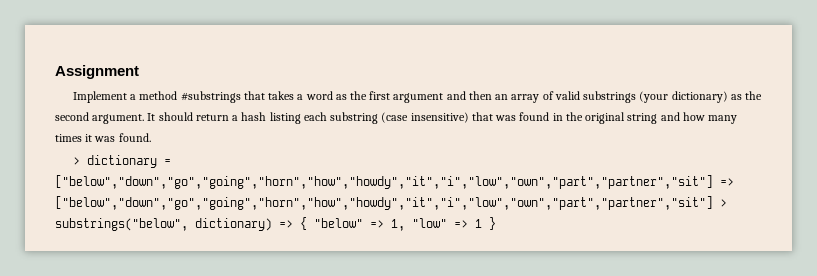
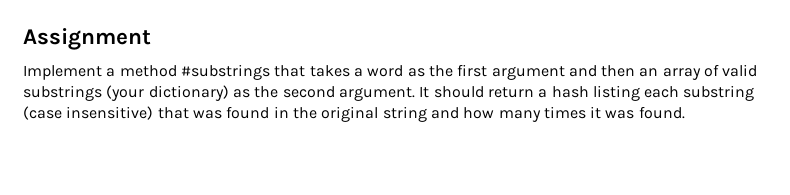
[72,155,171,168] [55,175,734,189] [55,196,727,210] [55,217,496,231] // > dictionary = ["below","down","go","going","horn","how","howdy","it","i","low","own","part","partner","sit"] => ["below","down","go","going","horn","how","howdy","it","i","low","own","part","partner","sit"] > substrings("below", dictionary) => { "below" => 1, "low" => 1 } -> (685, 112) none

